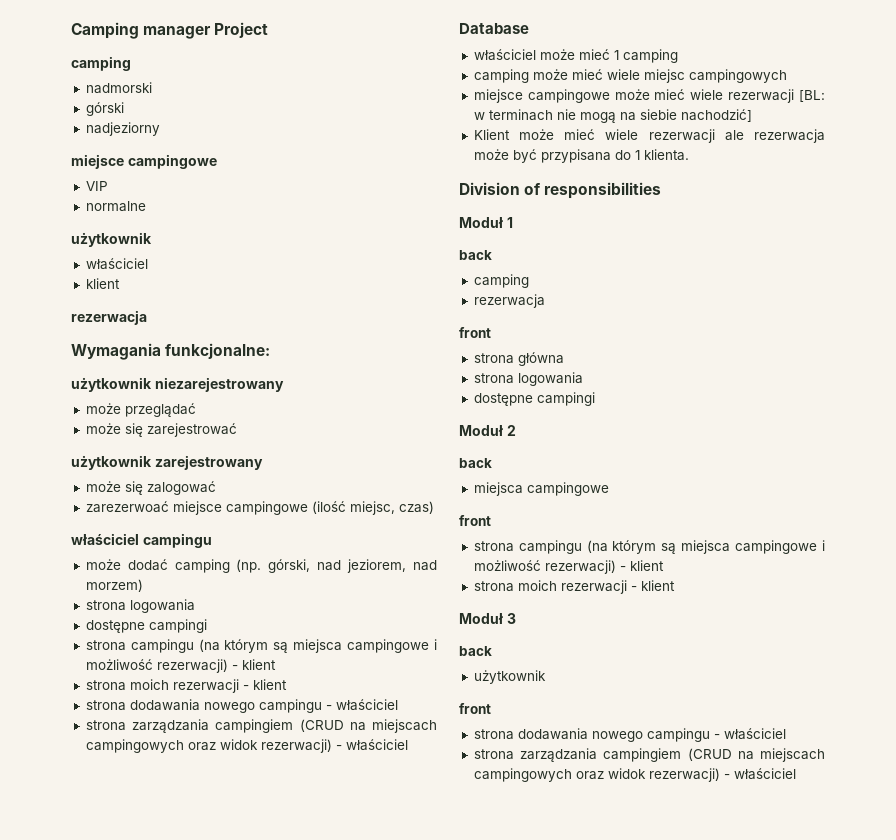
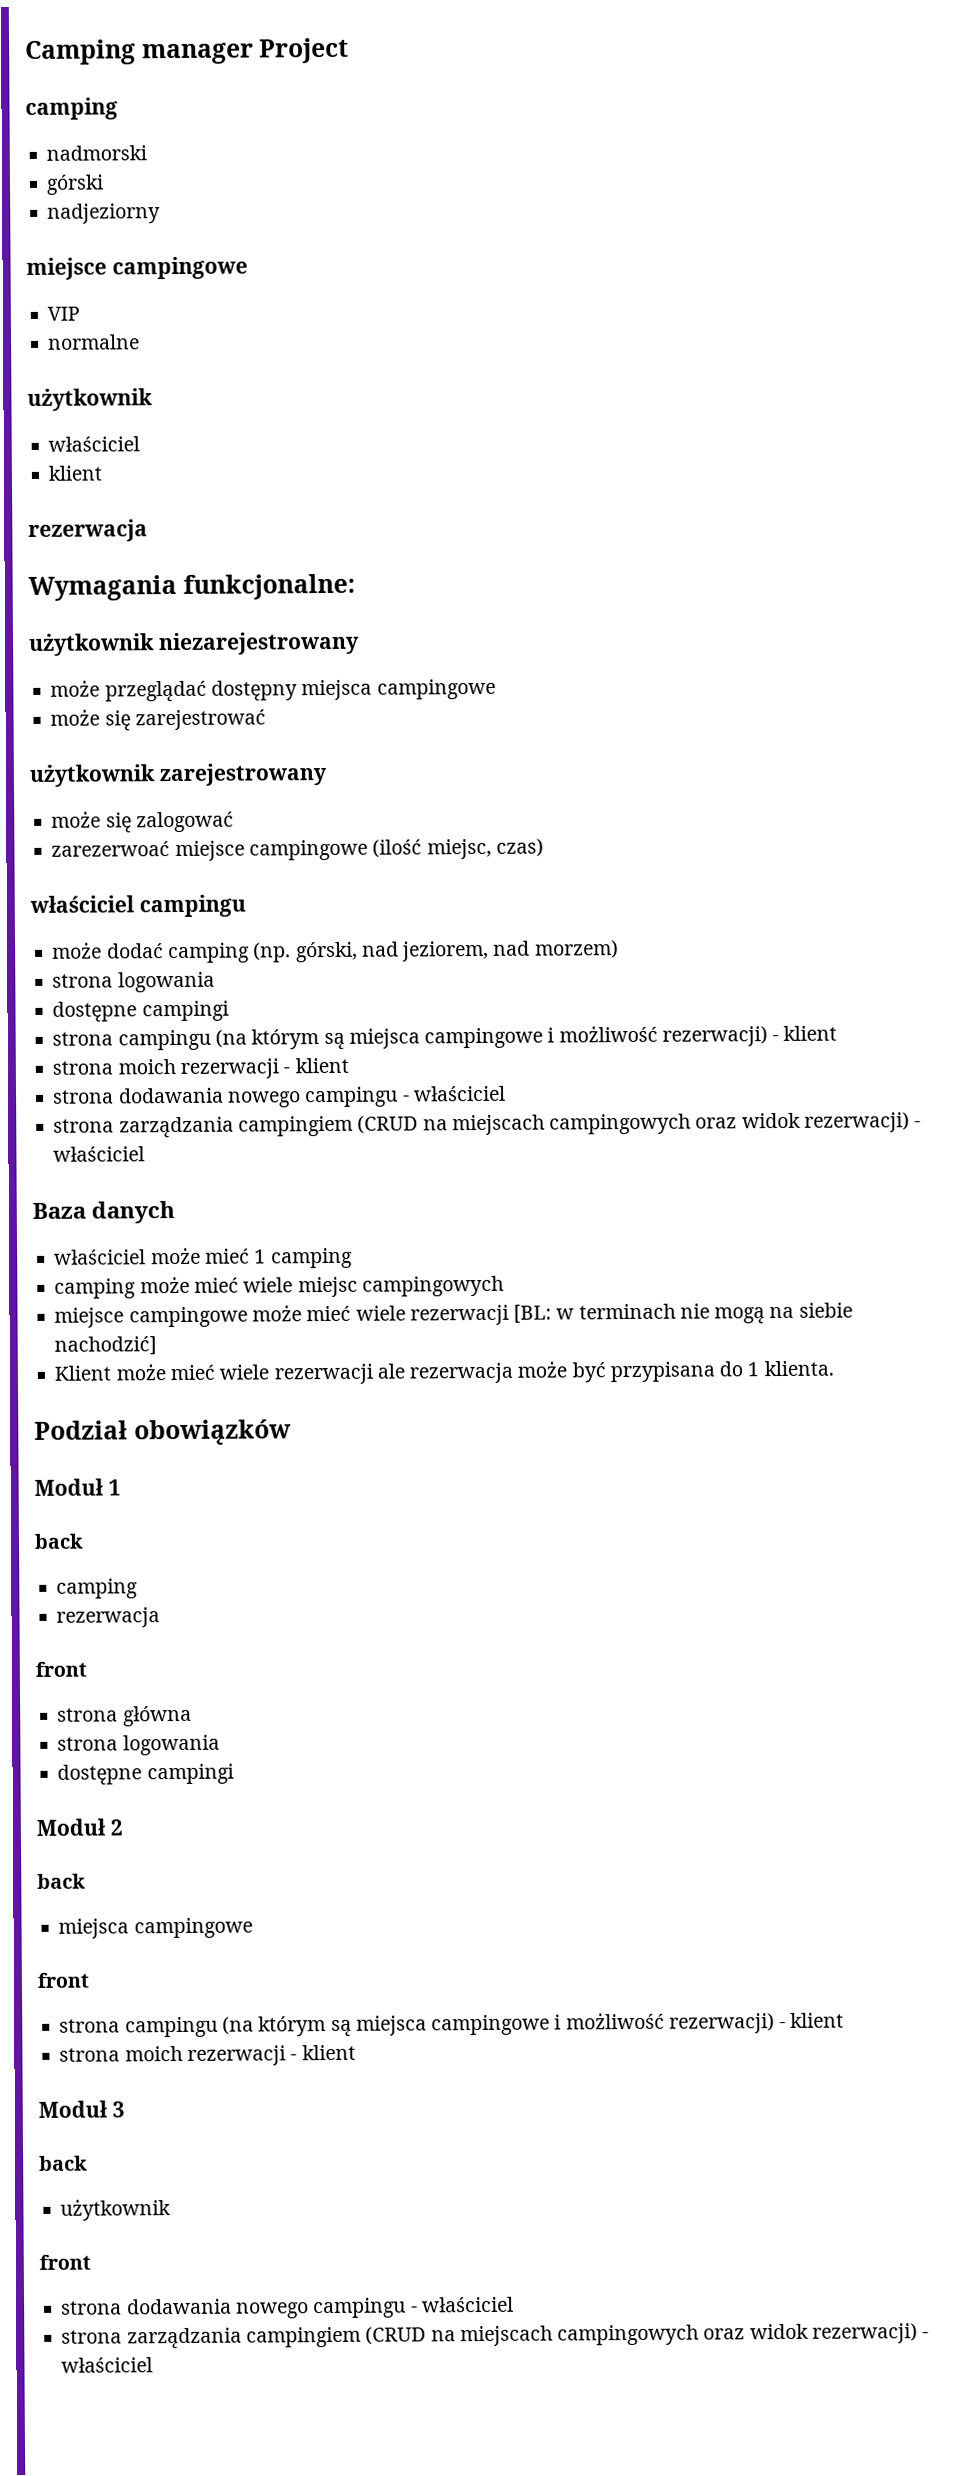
(196, 410) none -> [210,678,496,701] dostępny miejsca campingowe
[459,23,529,34] Database -> [32,1201,176,1224] Baza danych
[459,182,662,199] Division of responsibilities -> [34,1419,291,1446] Podział obowiązków

